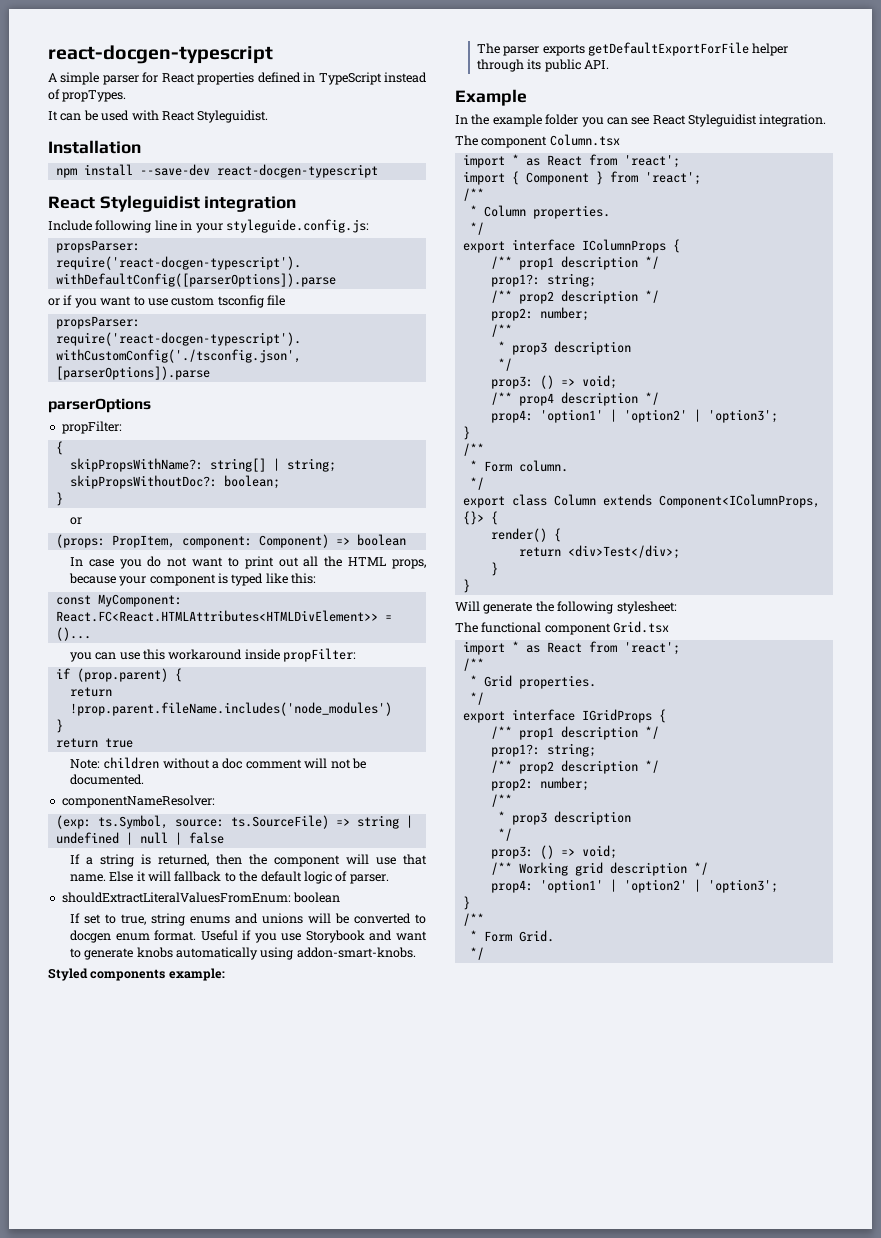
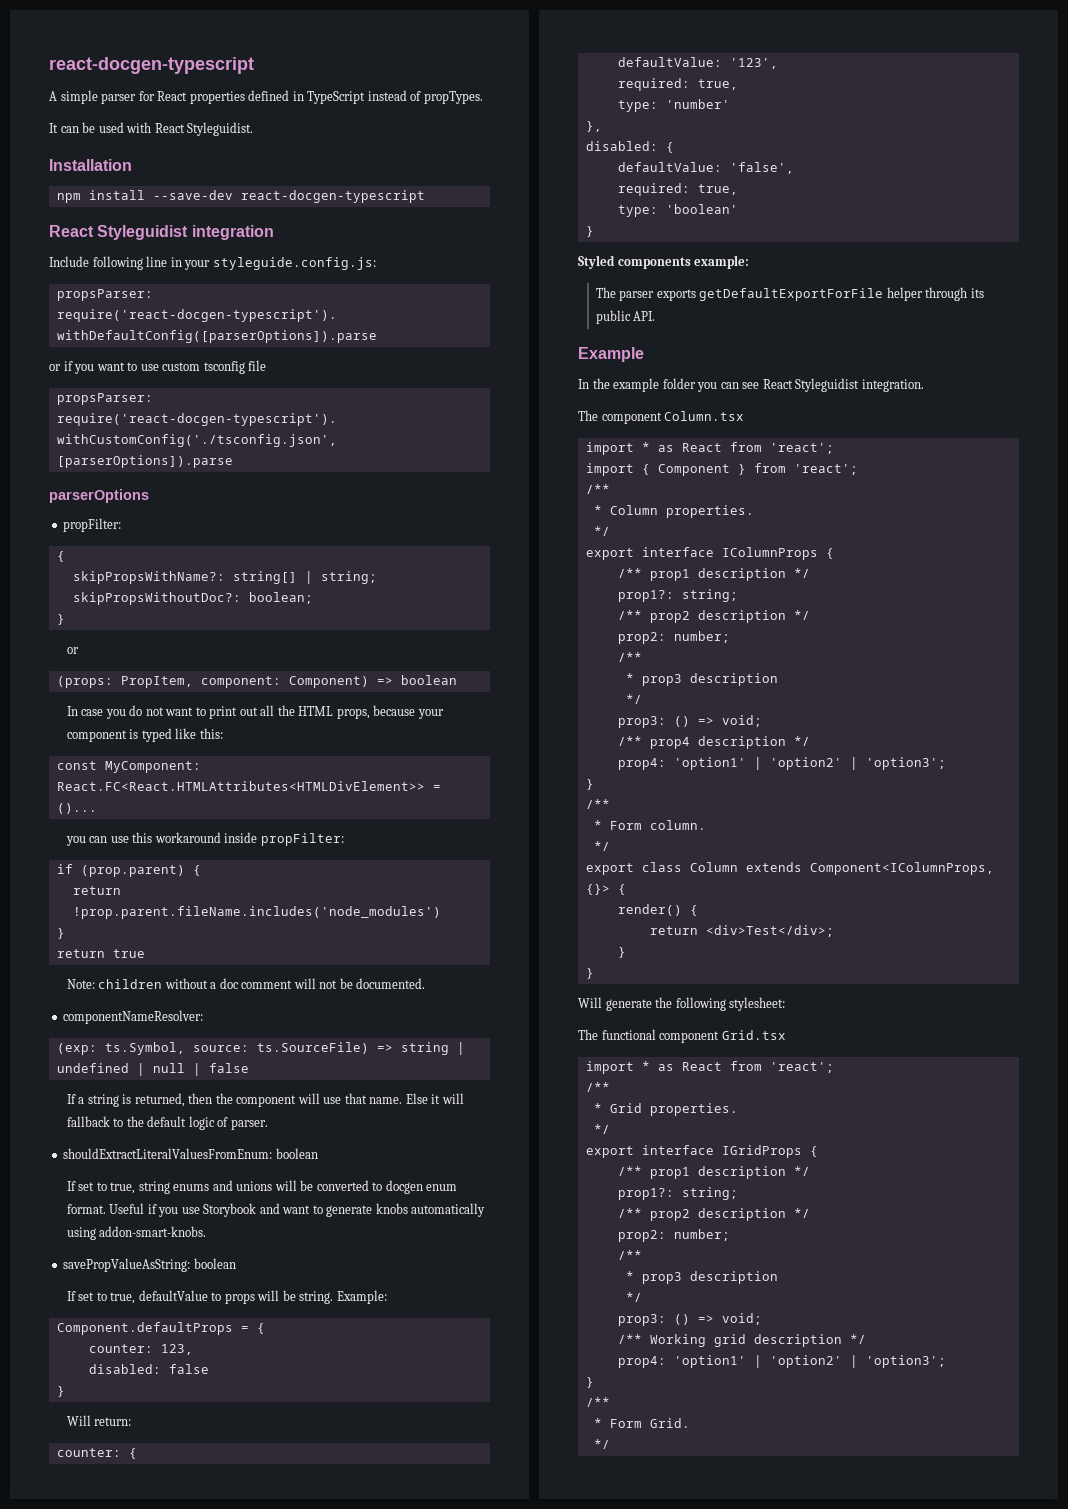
(416, 952) none -> [63,1258,236,1272] [66,1290,387,1304] [56,1322,265,1335] [88,1344,193,1355] [88,1364,209,1374] [56,1386,65,1397] [66,1415,132,1426] [56,1448,137,1459] [617,57,778,69] [617,78,738,91] [617,99,730,112] [585,121,602,132] [585,141,674,153] [617,162,794,174] [617,183,738,196] [617,204,738,217] [585,226,594,237] // savePropValueAsString: boolean // If set to true, defaultValue to props will be string. Example: // Component.defaultProps = { // counter: 123, // disabled: false // } // Will return: // counter: { // defaultValue: '123', // required: true, // type: 'number' // }, // disabled: { // defaultValue: 'false', // required: true, // type: 'boolean' // }

